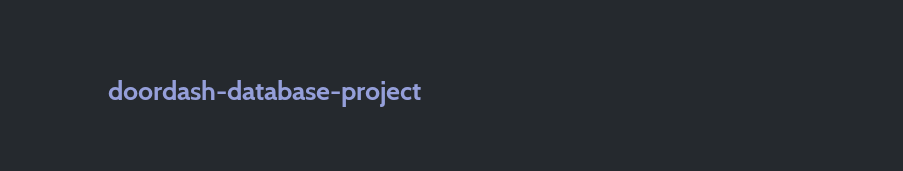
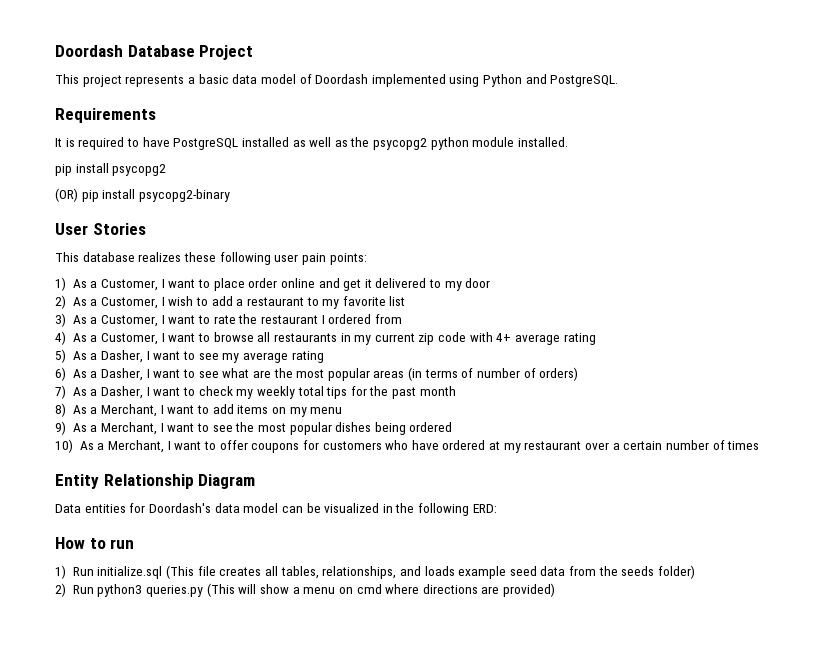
[108,80,421,107] doordash-database-project -> [55,45,254,60] [55,74,619,87] [55,108,156,123] [55,137,569,150] [55,163,167,176] [55,188,230,202] [55,223,146,235] [55,252,367,265] [55,277,491,291] [55,295,406,309] [55,313,402,327] [55,331,596,345] [55,349,324,363] [55,367,579,381] [55,385,456,399] [55,403,343,417] [55,421,453,435] [55,439,760,453] [55,474,256,489] [55,503,497,516] [55,537,135,549] [55,565,696,579] [55,583,556,597] Doordash Database Project // This project represents a basic data model of Doordash implemented using Python and PostgreSQL. // Requirements // It is required to have PostgreSQL installed as well as the psycopg2 python module installed. // pip install psycopg2 // (OR) pip install psycopg2-binary // User Stories // This database realizes these following user pain points: // 1) As a Customer, I want to place order online and get it delivered to my door // 2) As a Customer, I wish to add a restaurant to my favorite list // 3) As a Customer, I want to rate the restaurant I ordered from // 4) As a Customer, I want to browse all restaurants in my current zip code with 4+ average rating // 5) As a Dasher, I want to see my average rating // 6) As a Dasher, I want to see what are the most popular areas (in terms of number of orders) // 7) As a Dasher, I want to check my weekly total tips for the past month // 8) As a Merchant, I want to add items on my menu // 9) As a Merchant, I want to see the most popular dishes being ordered // 10) As a Merchant, I want to offer coupons for customers who have ordered at my restaurant over a certain number of times // Entity Relationship Diagram // Data entities for Doordash's data model can be visualized in the following ERD: // How to run // 1) Run initialize.sql (This file creates all tables, relationships, and loads example seed data from the seeds folder) // 2) Run python3 queries.py (This will show a menu on cmd where directions are provided)

